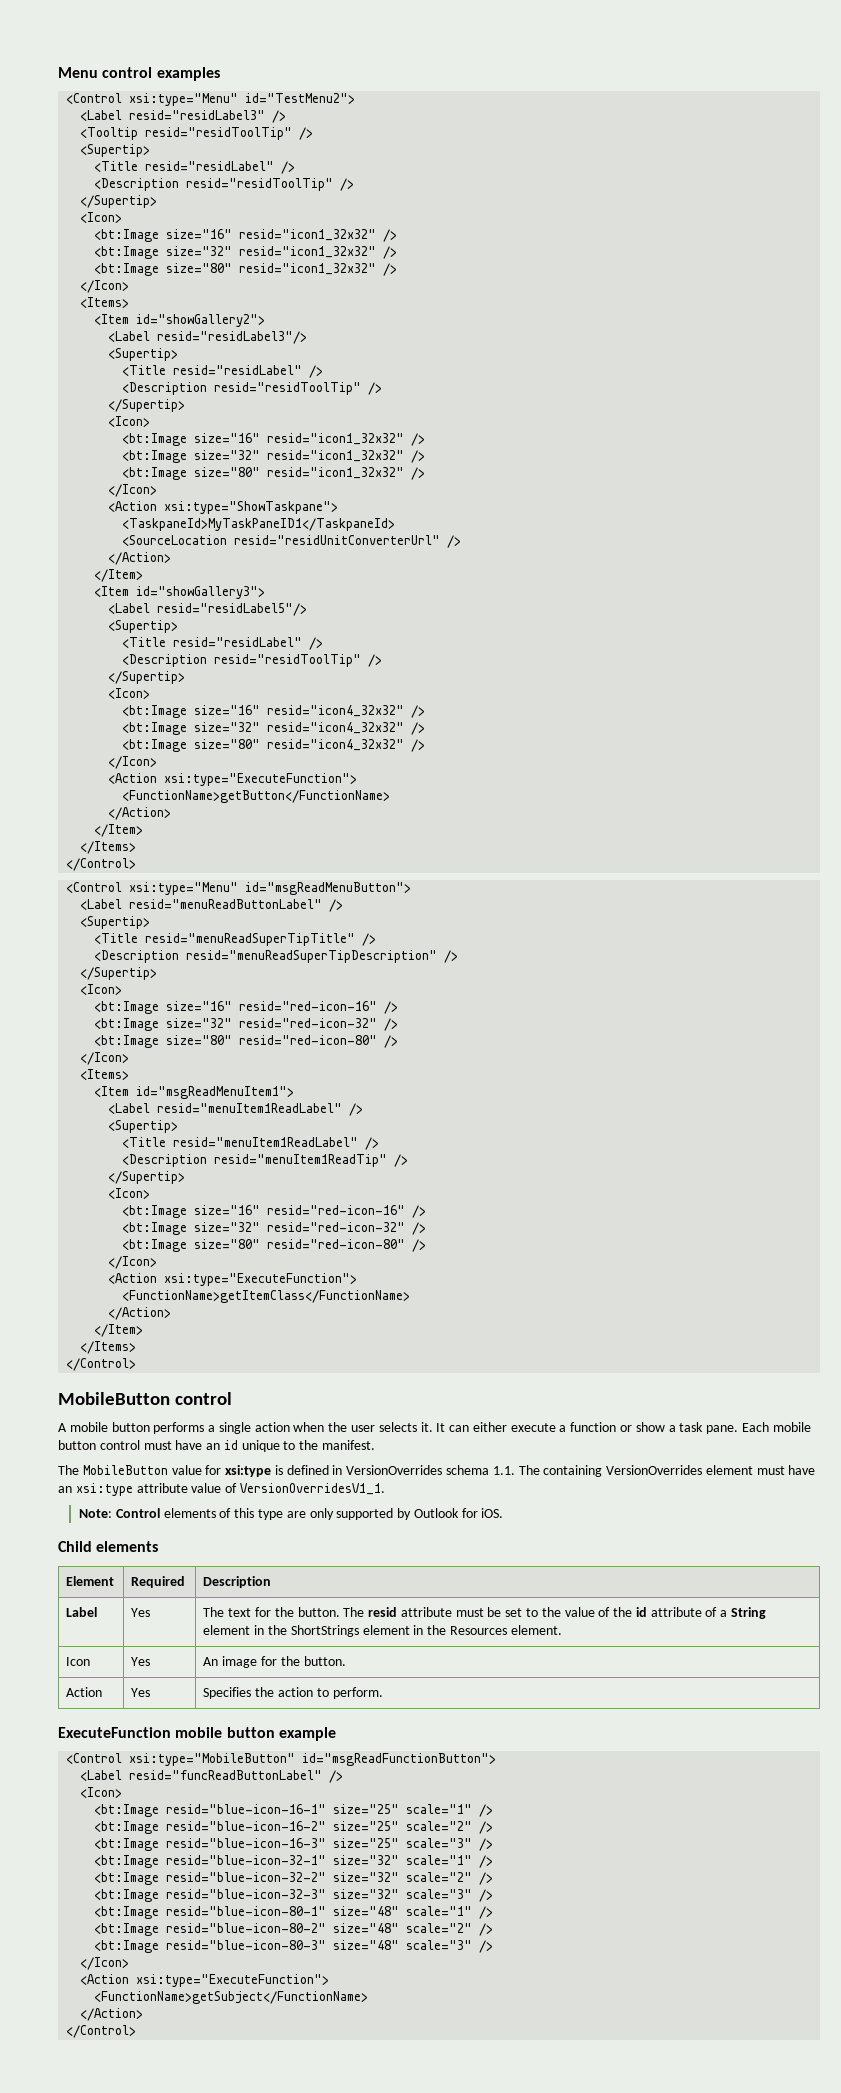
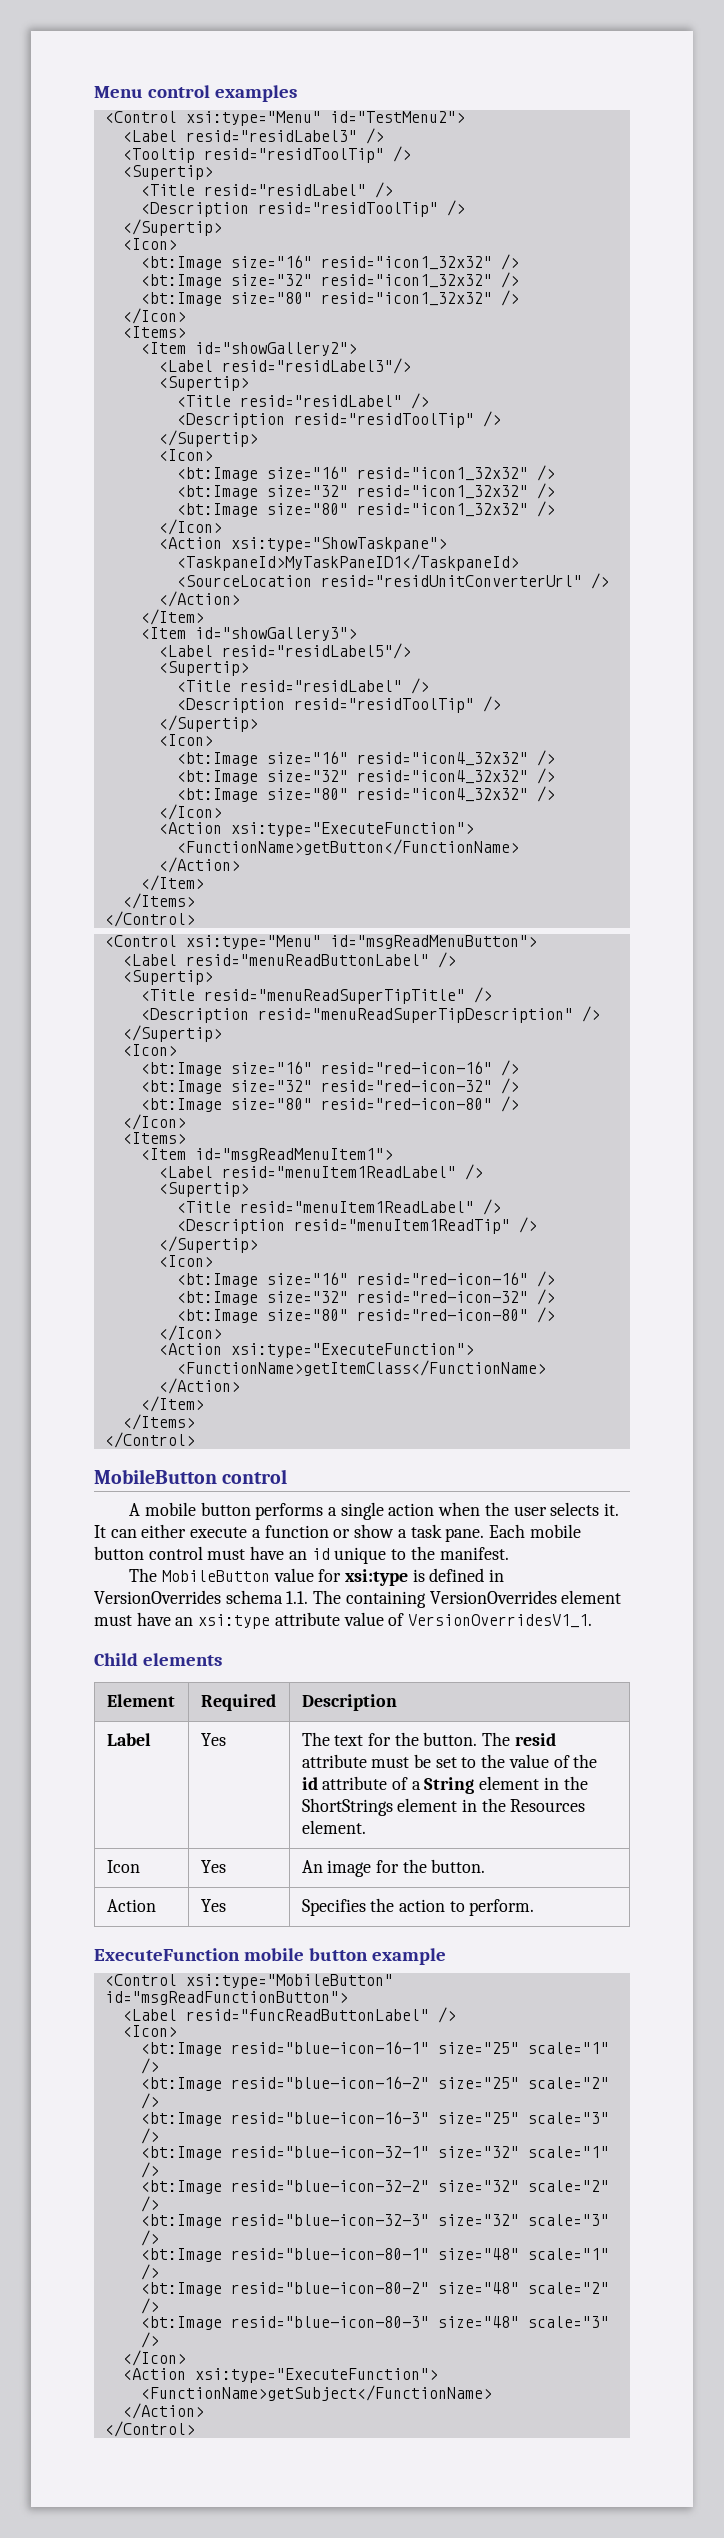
[79,1508,504,1520] // Note: Control elements of this type are only supported by Outlook for iOS. -> (593, 1621) none

